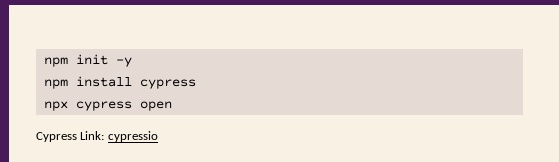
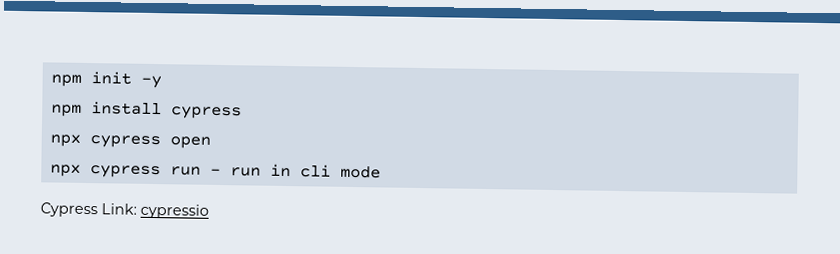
(172, 106) none -> [49,163,381,179] // npx cypress run - run in cli mode

